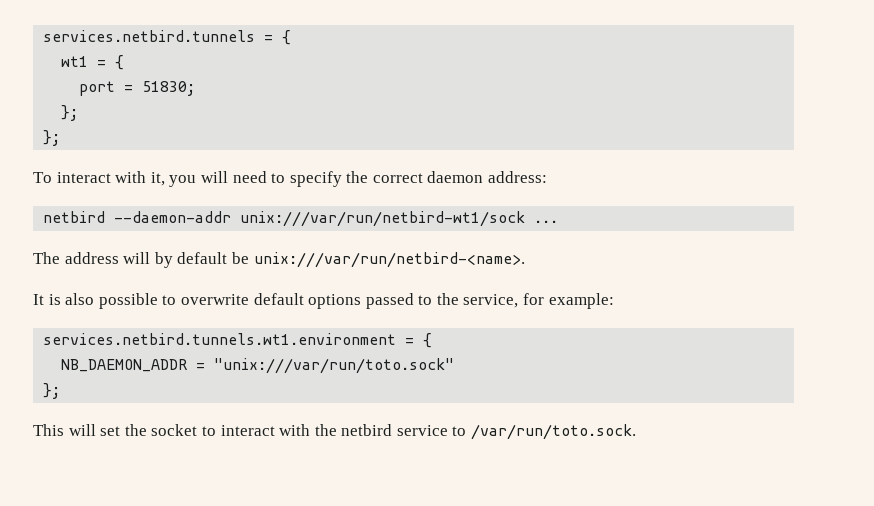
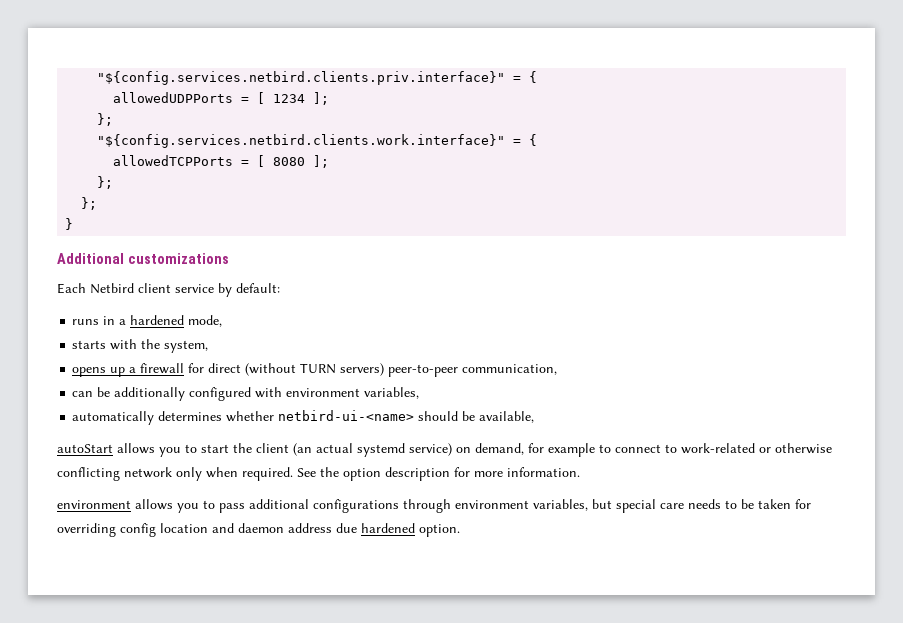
[43,30,292,45] [61,55,125,70] [79,81,196,96] [61,105,79,121] [43,130,61,146] [33,171,548,187] [43,211,559,227] [33,252,525,268] [33,293,614,309] [43,333,433,348] [61,358,455,374] [43,383,61,399] [33,424,637,440] services.netbird.tunnels = { // wt1 = { // port = 51830; // }; // }; // To interact with it, you will need to specify the correct daemon address: // netbird --daemon-addr unix:///var/run/netbird-wt1/sock ... // The address will by default be unix:///var/run/netbird-<name>. // It is also possible to overwrite default options passed to the service, for example: // services.netbird.tunnels.wt1.environment = { // NB_DAEMON_ADDR = "unix:///var/run/toto.sock" // }; // This will set the socket to interact with the netbird service to /var/run/toto.sock. -> [97,71,538,85] [113,92,330,105] [97,113,114,126] [97,134,538,148] [113,155,330,168] [97,176,114,189] [81,197,98,210] [65,218,74,230] [57,253,229,264] [57,283,280,297] [72,315,223,327] [72,339,209,353] [72,363,558,377] [72,387,420,401] [72,410,535,425] [57,443,832,457] [57,467,580,481] [57,499,811,513] [57,523,460,537] "${config.services.netbird.clients.priv.interface}" = { // allowedUDPPorts = [ 1234 ]; // }; // "${config.services.netbird.clients.work.interface}" = { // allowedTCPPorts = [ 8080 ]; // }; // }; // } // Additional customizations // Each Netbird client service by default: // runs in a hardened mode, // starts with the system, // opens up a firewall for direct (without TURN servers) peer-to-peer communication, // can be additionally configured with environment variables, // automatically determines whether netbird-ui-<name> should be available, // autoStart allows you to start the client (an actual systemd service) on demand, for example to connect to work-related or otherwise conflicting network only when required. See the option description for more information. // environment allows you to pass additional configurations through environment variables, but special care needs to be taken for overriding config location and daemon address due hardened option.

